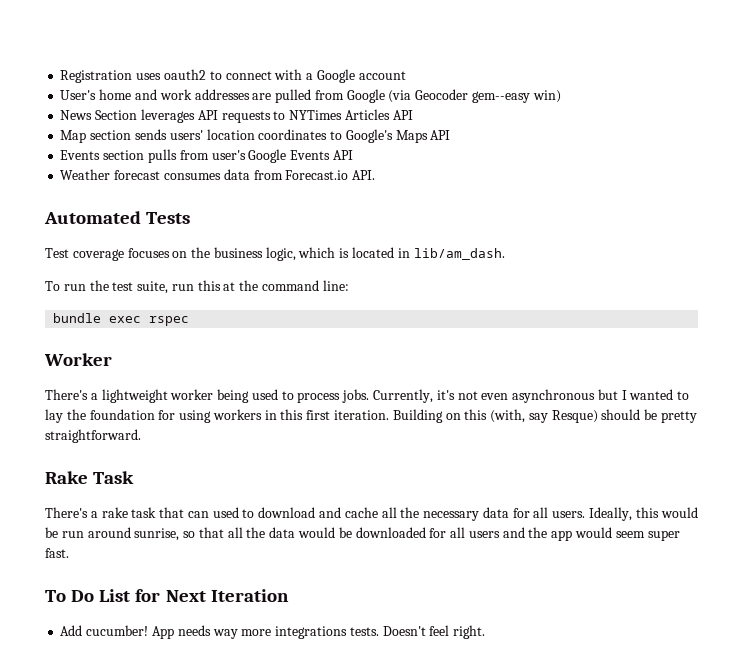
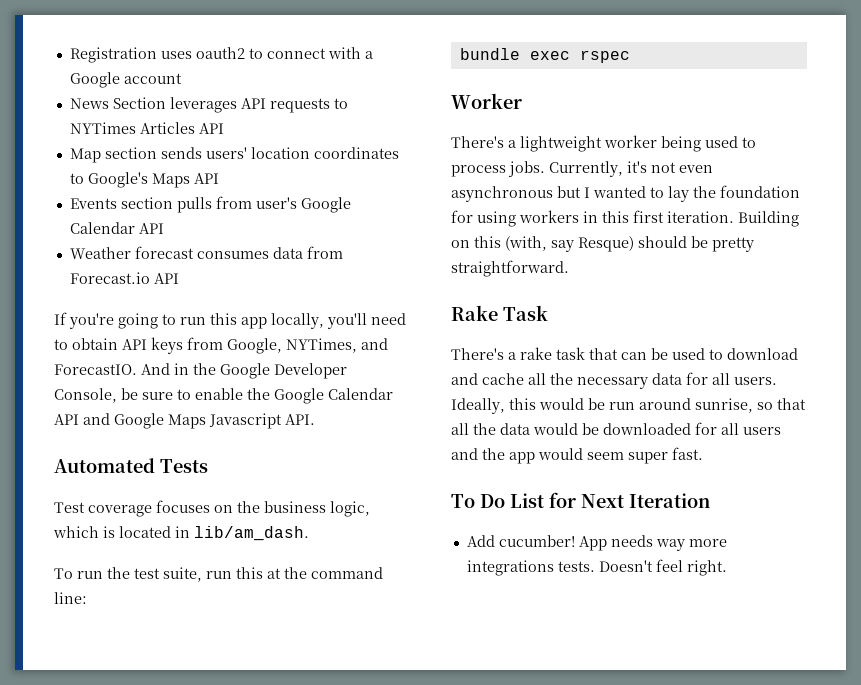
[60,89,561,103] // User's home and work addresses are pulled from Google (via Geocoder gem--easy win) -> (182, 78) none
[290,150,331,160] Events -> [69,222,135,234] Calendar
(349, 175) none -> [153,273,179,284] [54,312,406,329] [54,337,388,354] [54,363,347,379] [54,388,393,404] [54,413,282,429] API // If you're going to run this app locally, you'll need to obtain API keys from Google, NYTimes, and ForecastIO. And in the Google Developer Console, be sure to enable the Google Calendar API and Google Maps Javascript
(209, 514) none -> [651,348,668,360] be

